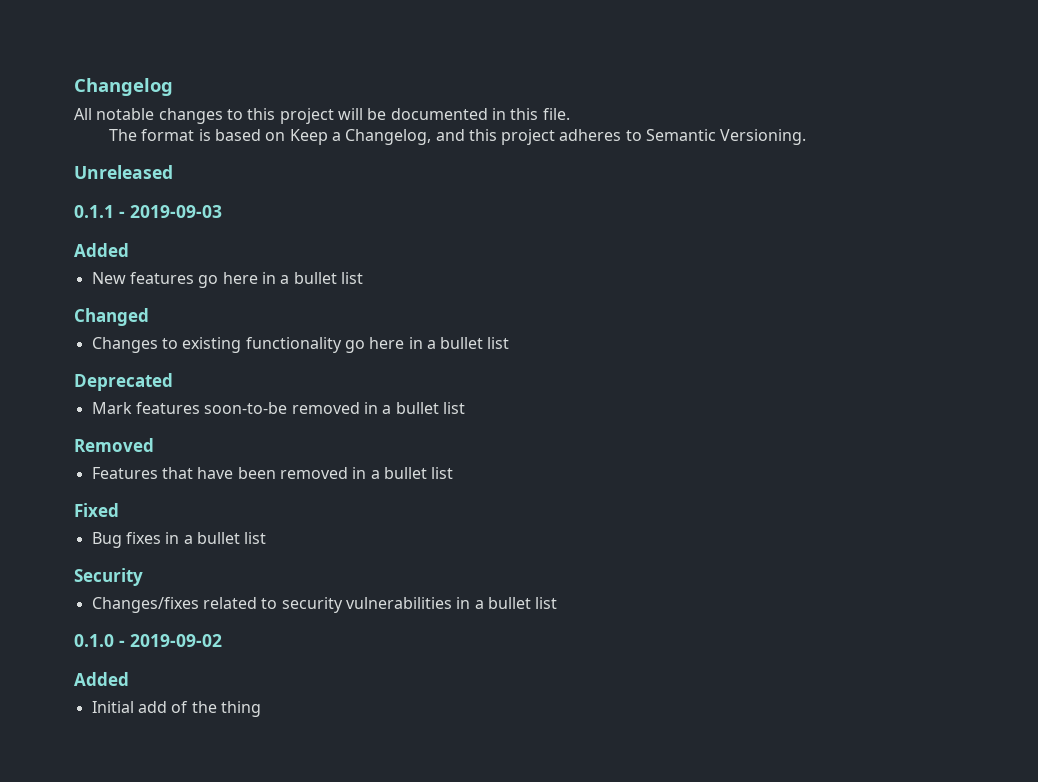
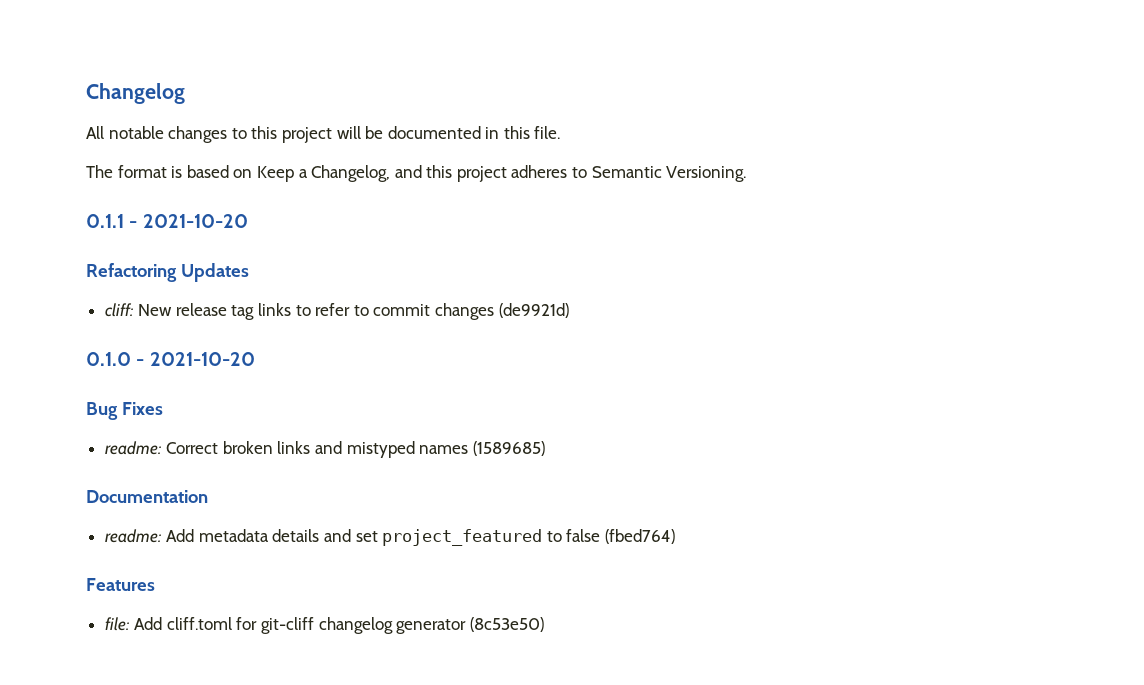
[74,165,173,179] // Unreleased -> (747, 174) none
[130,205,222,218] [74,243,129,257] [91,272,363,288] [74,308,149,326] [91,337,510,353] [74,373,173,391] [91,402,465,414] [74,438,154,452] [91,467,454,479] [74,503,119,517] [91,532,267,548] [74,568,143,586] [91,597,558,613] [74,634,222,647] [74,672,129,686] [91,701,261,717] 2019-09-03 // Added // New features go here in a bullet list // Changed // Changes to existing functionality go here in a bullet list // Deprecated // Mark features soon-to-be removed in a bullet list // Removed // Features that have been removed in a bullet list // Fixed // Bug fixes in a bullet list // Security // Changes/fixes related to security vulnerabilities in a bullet list // 0.1.0 - 2019-09-02 // Added // Initial add of the thing -> [142,214,248,228] [86,263,249,282] [104,303,569,320] [86,352,255,366] [86,402,163,420] [104,441,545,458] [86,490,208,503] [104,529,676,546] [86,578,155,591] [104,617,544,634] 2021-10-20 // Refactoring Updates // cliff: New release tag links to refer to commit changes (de9921d) // 0.1.0 - 2021-10-20 // Bug Fixes // readme: Correct broken links and mistyped names (1589685) // Documentation // readme: Add metadata details and set project_featured to false (fbed764) // Features // file: Add cliff.toml for git-cliff changelog generator (8c53e50)

